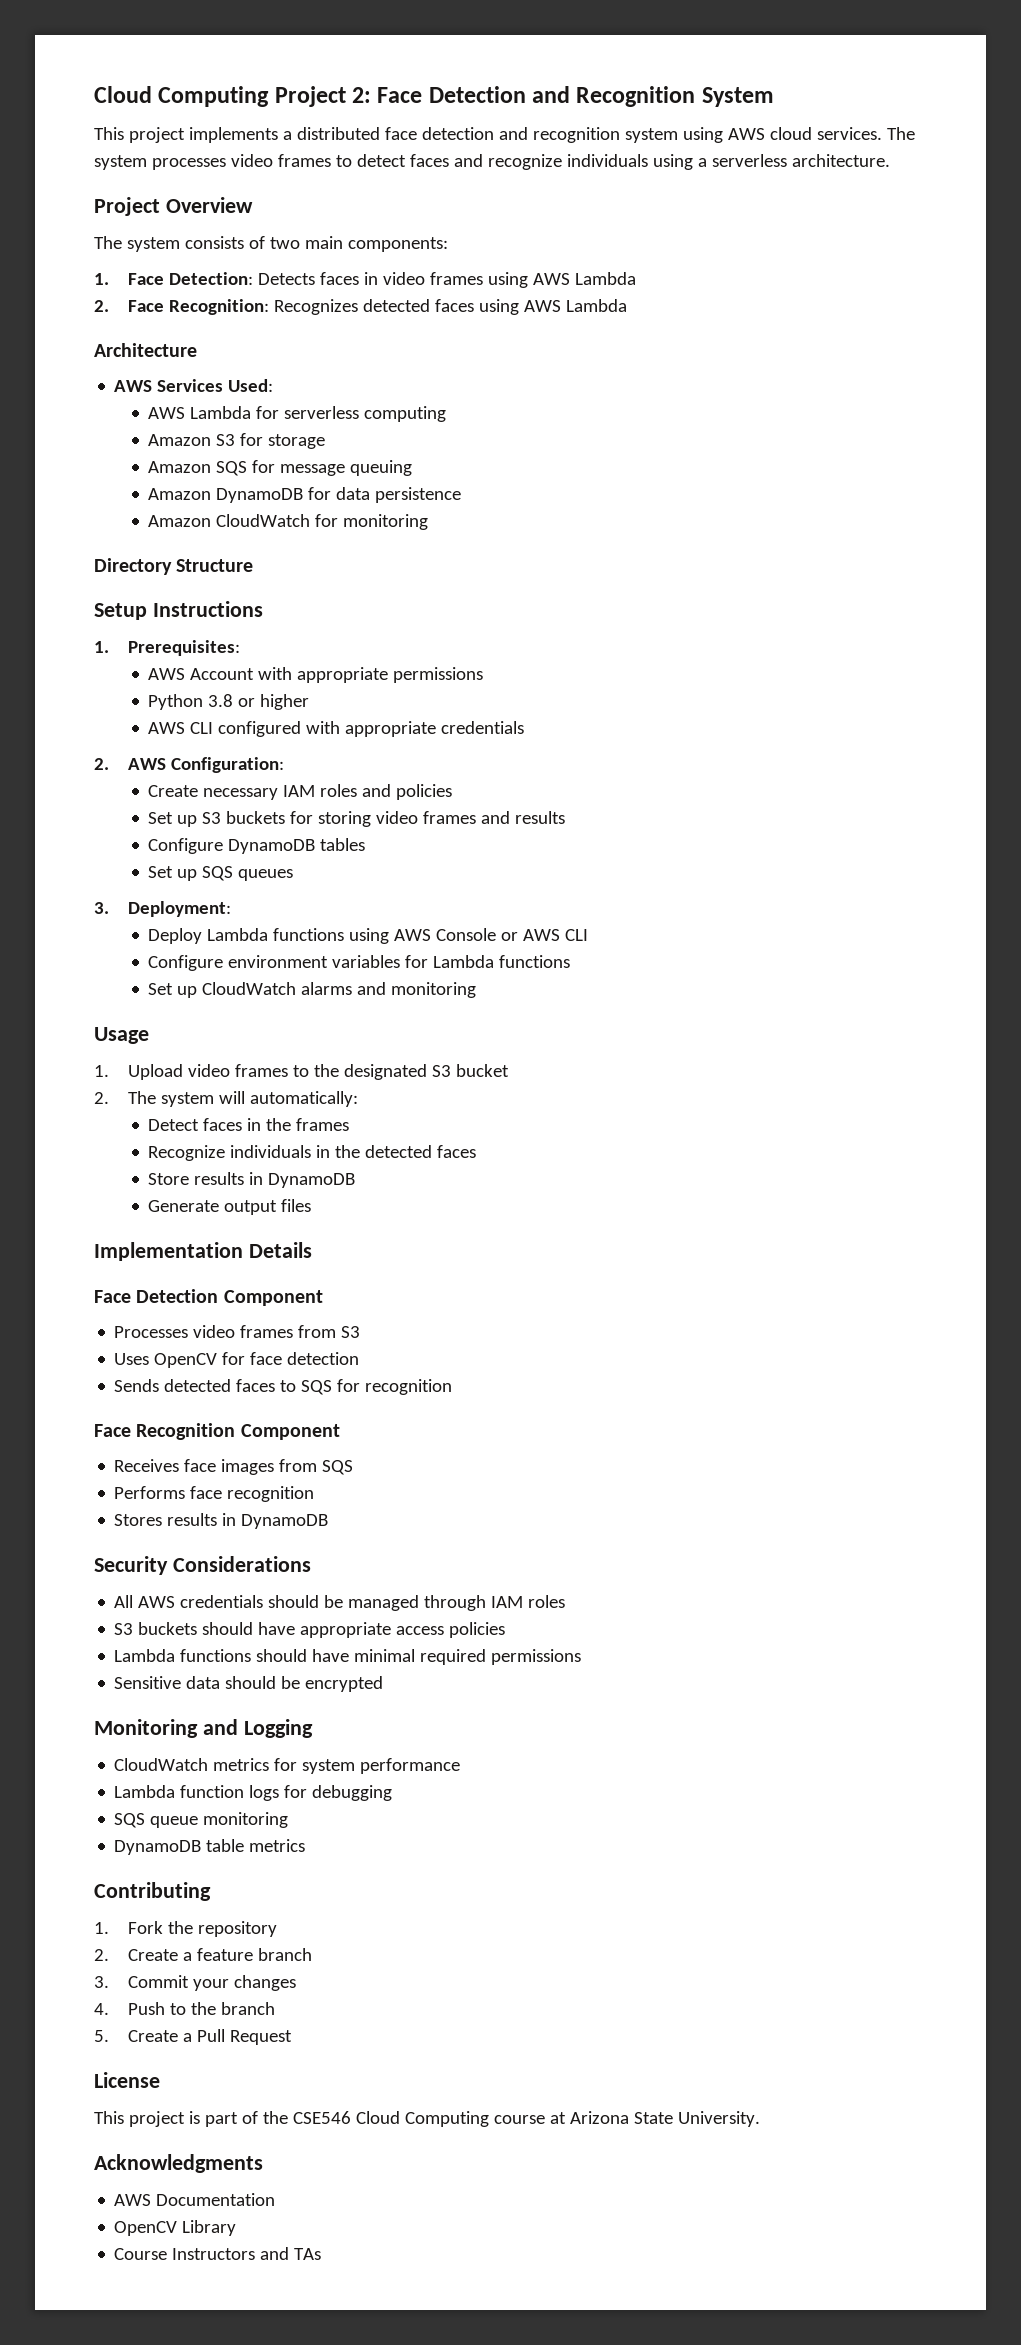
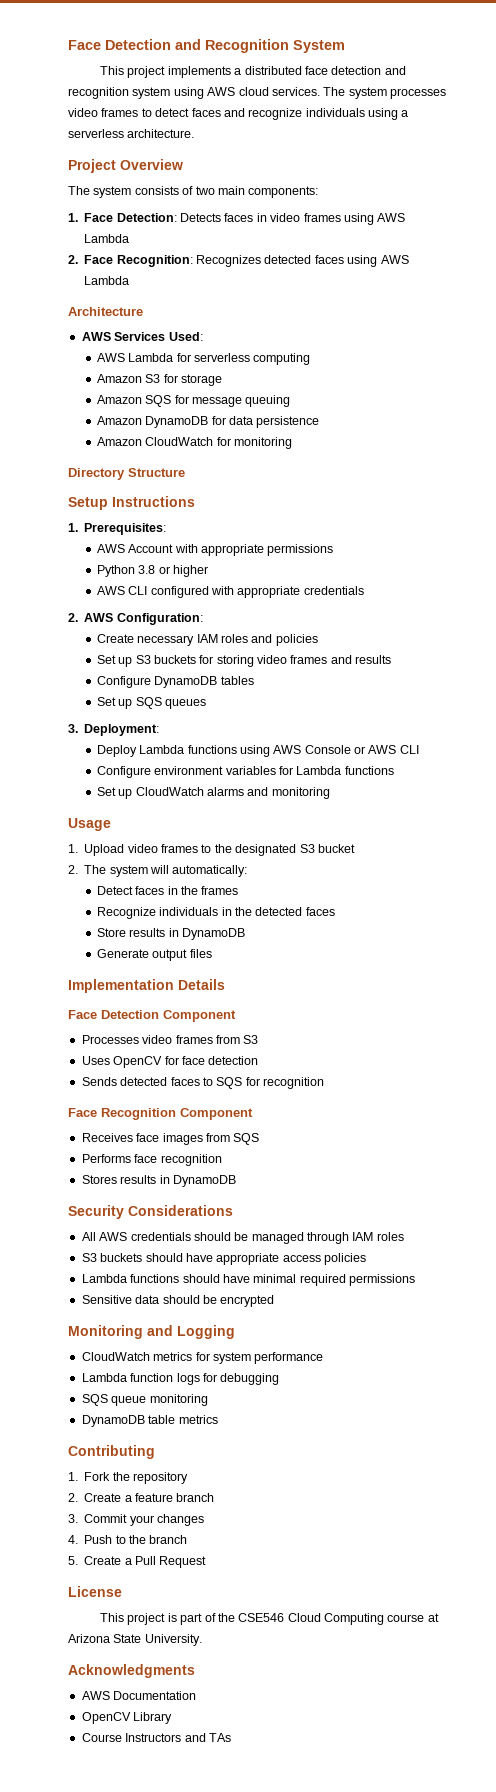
[94,86,372,107] Cloud Computing Project 2: -> (68, 45) none

